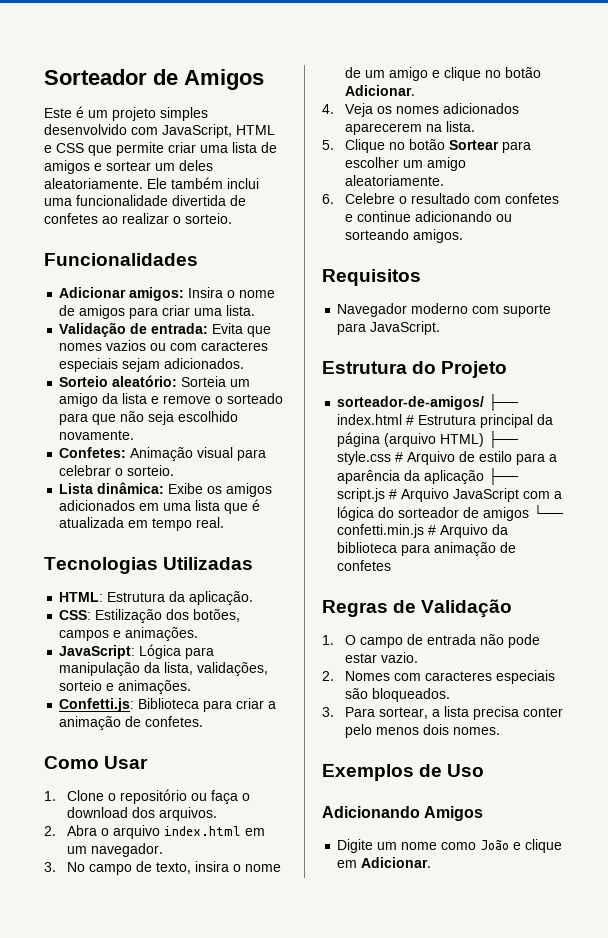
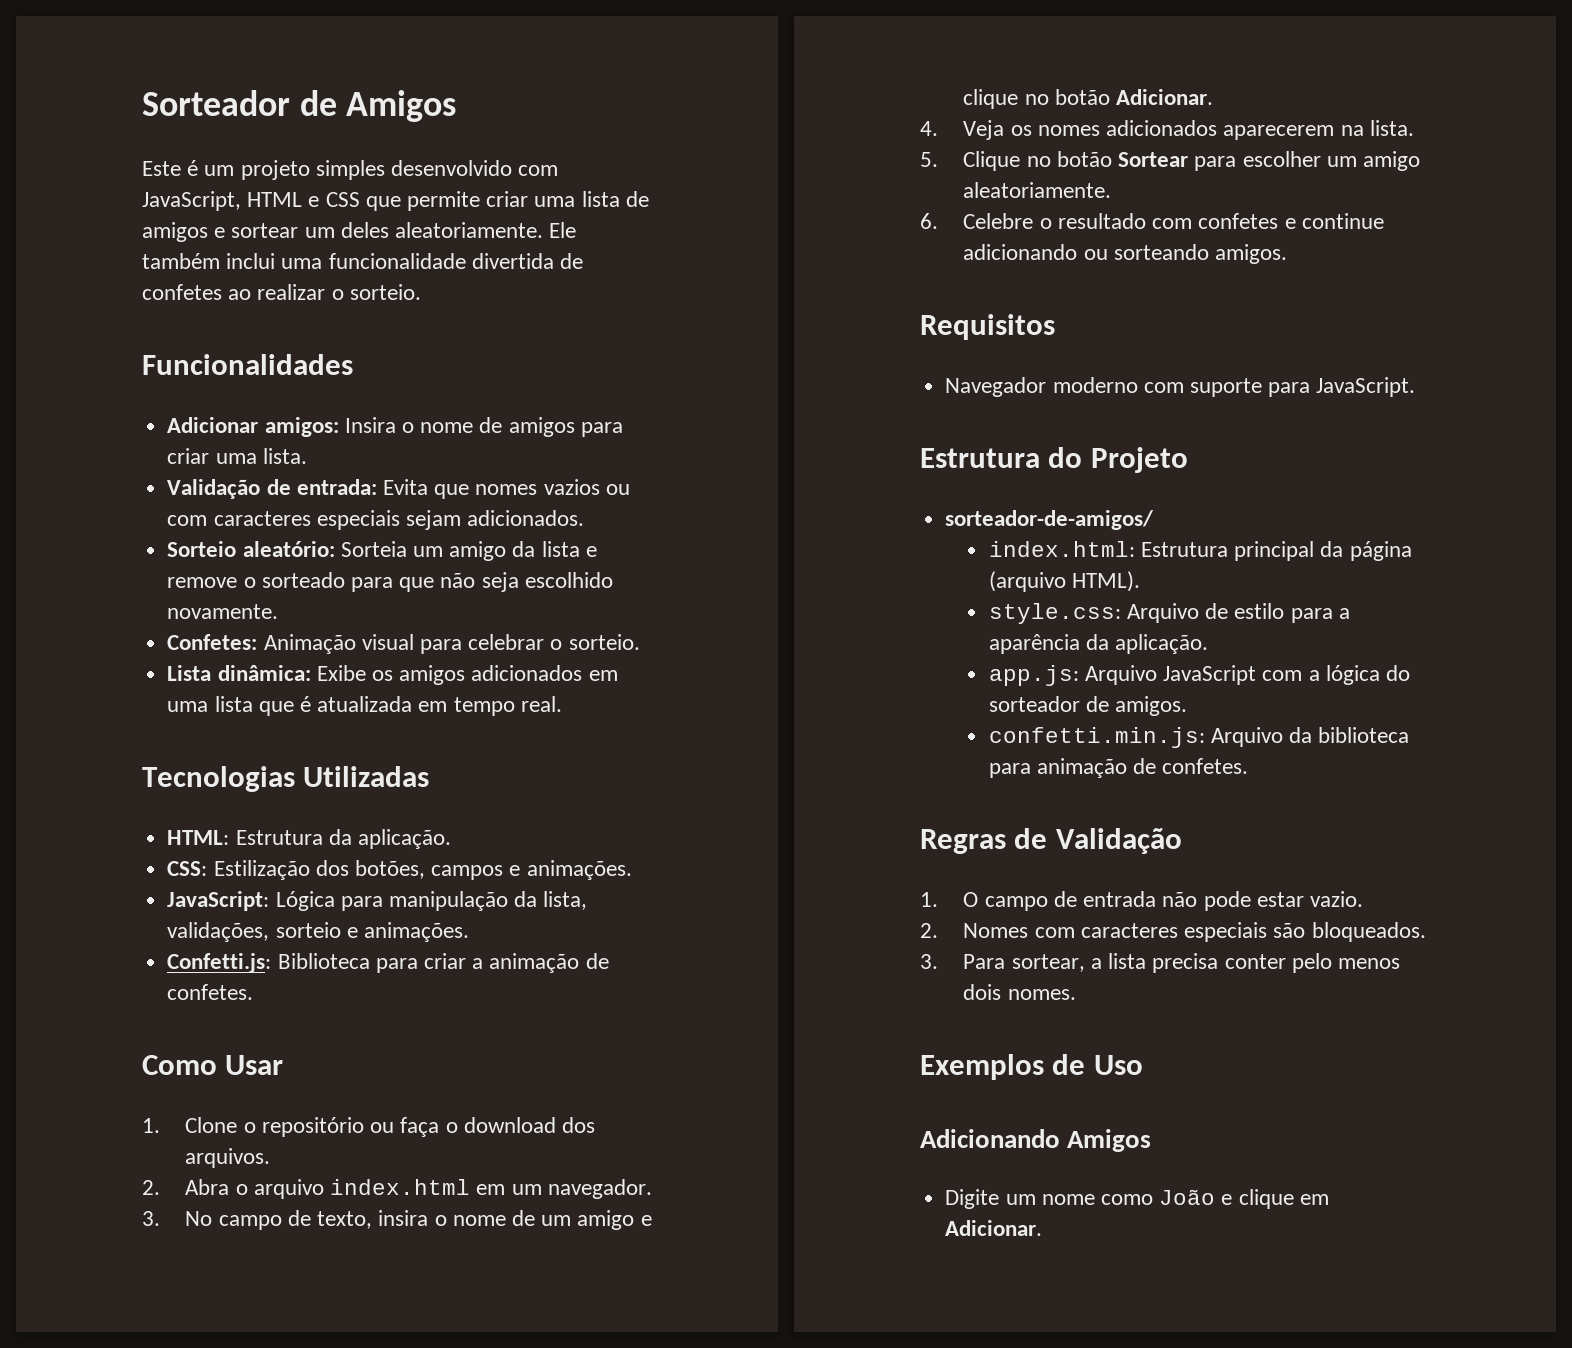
[488,394,519,411] [337,414,415,425] ├── index.html # -> [988,541,1135,557] // index.html:
[440,431,519,448] [337,451,404,465] HTML) ├── style.css # -> [1071,571,1140,592] [988,603,1121,624] HTML). // style.css:
[424,468,519,485] [337,488,398,502] aplicação ├── script.js # -> [1115,634,1209,654] [988,665,1079,686] aplicação. // app.js:
[483,505,564,521] [337,524,437,538] amigos └── confetti.min.js # -> [1115,696,1188,716] [988,727,1205,748] amigos. // confetti.min.js:
[337,560,392,571] confetes -> [1162,758,1249,774] confetes.

